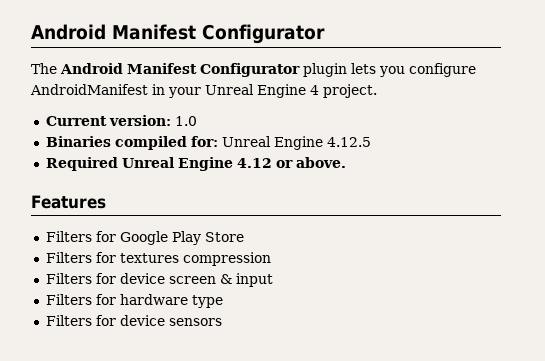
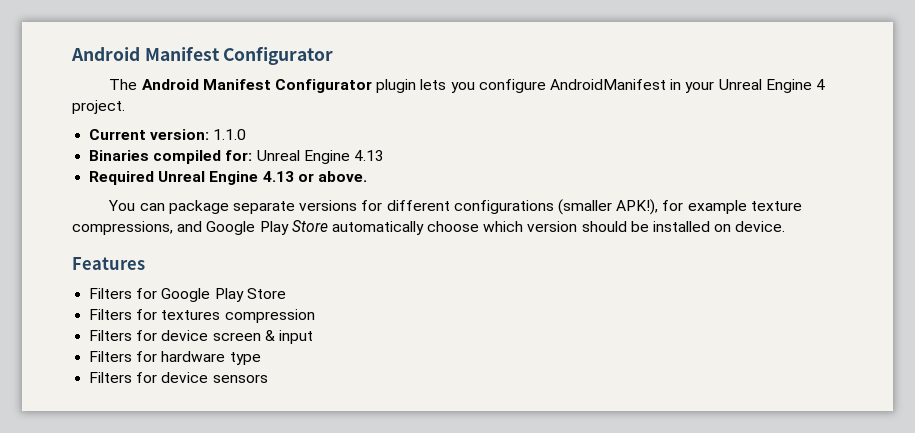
[174,116,197,126] 1.0 -> [213,129,247,140] 1.1.0
[326,137,371,147] 4.12.5 -> [353,150,384,161] 4.13
[236,158,272,168] 4.12 -> [262,171,294,182] 4.13
(346, 162) none -> [108,199,802,215] [72,220,786,235] // You can package separate versions for different configurations (smaller APK!), for example texture compressions, and Google Play Store automatically choose which version should be installed on device.

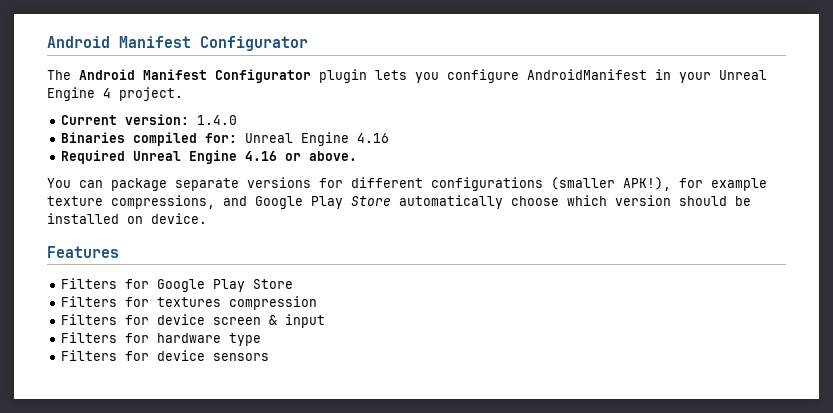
[213,129,247,140] 1.1.0 -> [197,115,238,125] 1.4.0
[353,150,384,161] 4.13 -> [357,133,390,143] 4.16
[262,171,294,182] 4.13 -> [245,151,278,161] 4.16

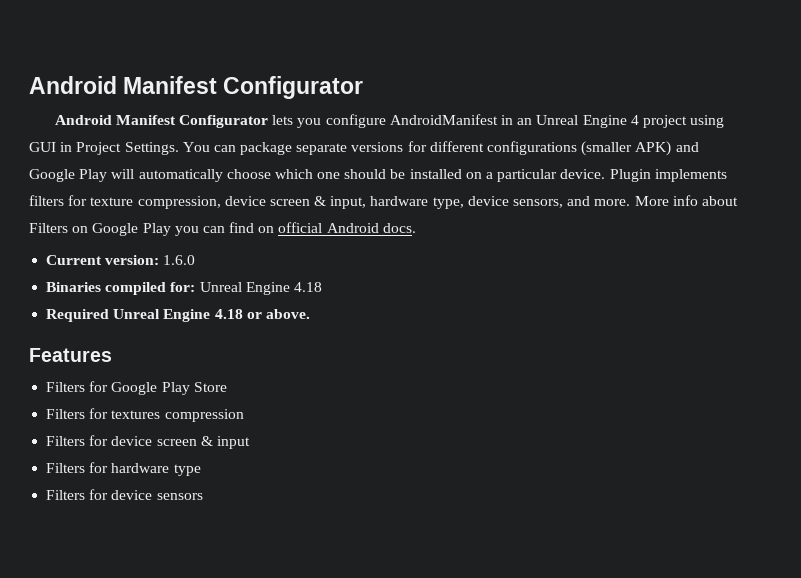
[47,69,367,83] The Android Manifest Configurator plugin -> [54,115,269,128] Android Manifest Configurator
[679,72,711,83] your -> [517,118,533,125] an
[119,87,183,101] [61,114,238,125] [61,132,390,146] [61,150,358,164] project. // Current version: 1.4.0 // Binaries compiled for: Unreal Engine 4.16 // Required Unreal Engine 4.16 or above. // -> [642,115,725,128] [29,142,179,155] project using GUI in Project Settings.
[623,177,767,191] [47,195,215,209] APK!), for example texture compressions, -> [635,141,672,156] APK)
[351,196,391,206] Store -> [111,169,135,179] will
[615,195,671,206] version -> [317,172,341,179] one
(143, 220) none -> [486,169,558,182] a particular
(207, 218) none -> [609,169,727,182] [29,195,738,209] [29,222,416,236] [46,255,196,265] [46,282,322,295] [46,309,310,322] Plugin implements filters for texture compression, device screen & input, hardware type, device sensors, and more. More info about Filters on Google Play you can find on official Android docs. // Current version: 1.6.0 // Binaries compiled for: Unreal Engine 4.18 // Required Unreal Engine 4.18 or above.

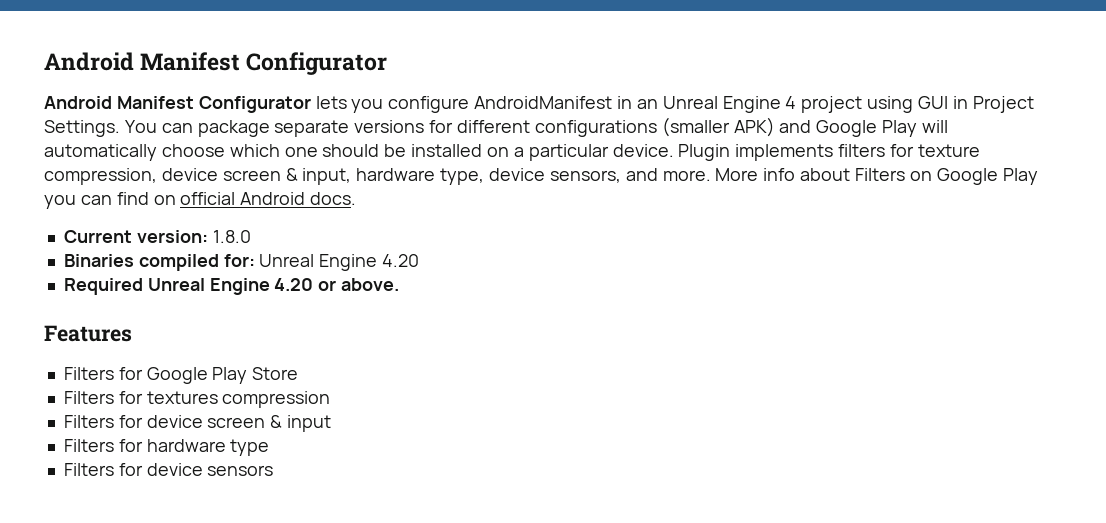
[163,255,196,265] 1.6.0 -> [212,230,251,243] 1.8.0
[293,282,322,292] 4.18 -> [382,254,420,267] 4.20
[214,309,243,319] 4.18 -> [274,278,314,291] 4.20

